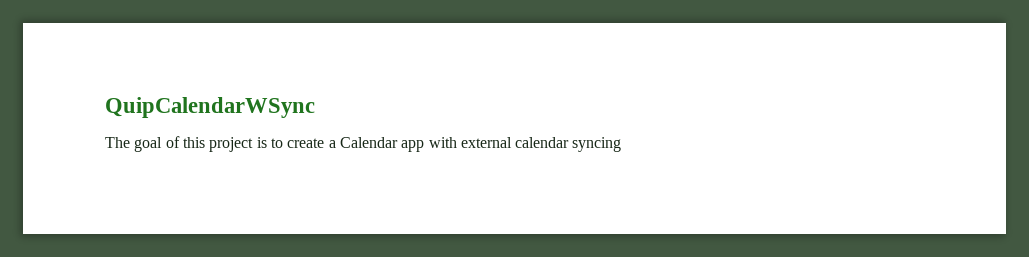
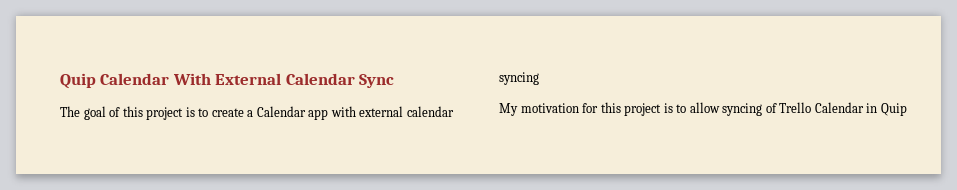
[105,97,315,118] QuipCalendarWSync -> [60,73,395,89] Quip Calendar With External Calendar Sync
(622, 144) none -> [499,102,907,116] // My motivation for this project is to allow syncing of Trello Calendar in Quip

